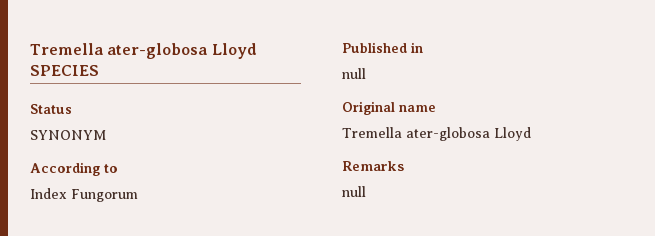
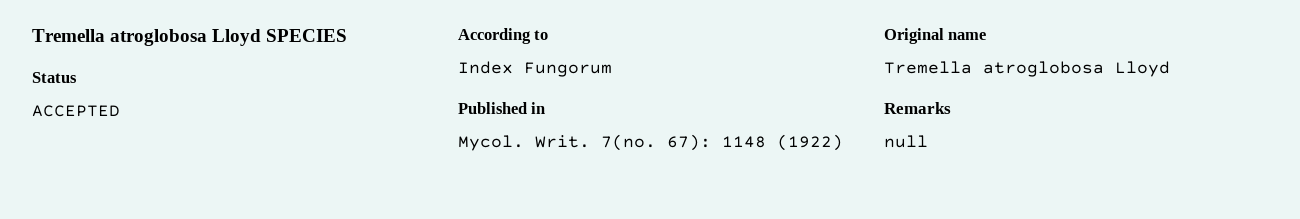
[30,43,209,59] Tremella ater-globosa -> [32,29,208,46] Tremella atroglobosa
[30,130,106,140] SYNONYM -> [32,105,120,117] ACCEPTED
[342,68,366,79] null -> [458,134,843,151] Mycol. Writ. 7(no. 67): 1148 (1922)
[406,127,490,141] ater-globosa -> [983,61,1104,77] atroglobosa

